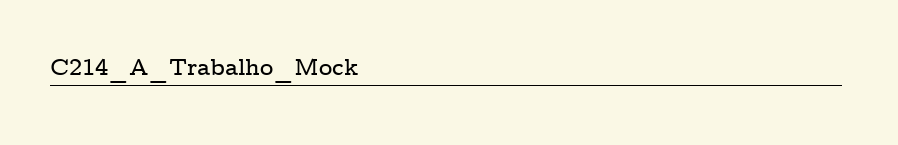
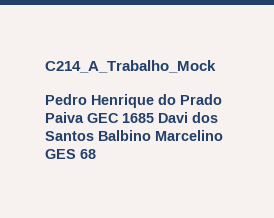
(358, 70) none -> [45,94,222,108] [45,112,218,123] [45,130,223,141] [45,149,96,159] // Pedro Henrique do Prado Paiva GEC 1685 Davi dos Santos Balbino Marcelino GES 68

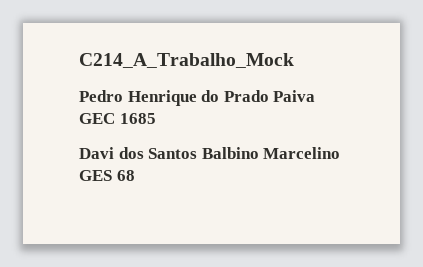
(154, 118) none -> (156, 118) //

